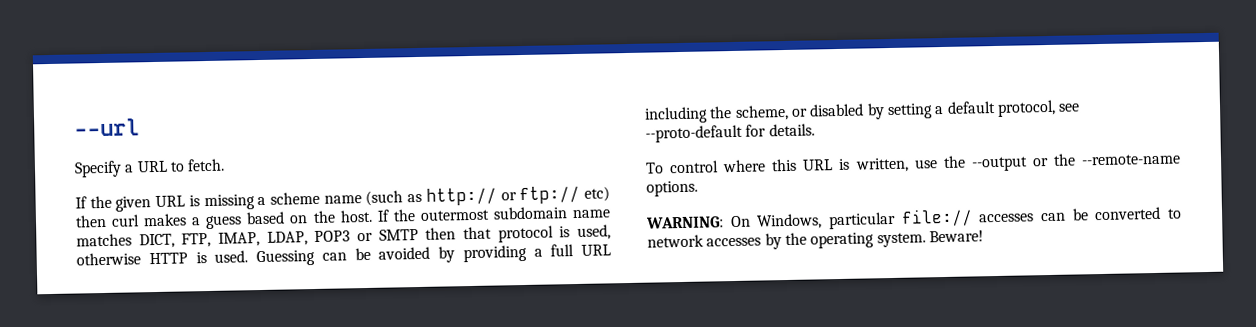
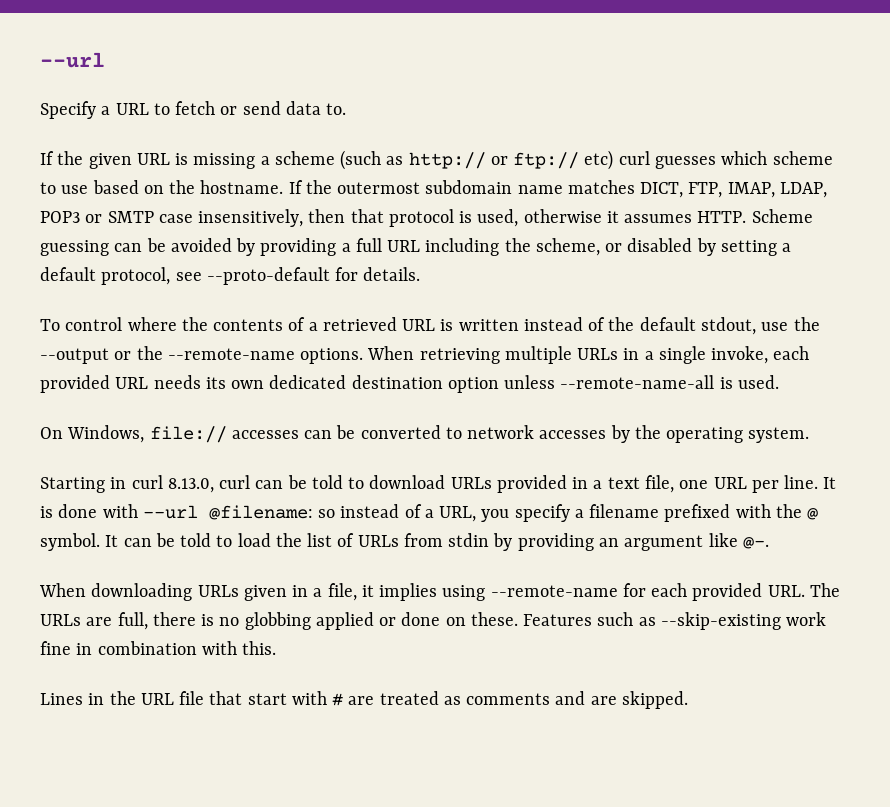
[187,158,226,172] fetch. -> [175,101,347,115] fetch or send data to.
[323,195,362,204] name -> (335, 158) none
[75,213,243,230] then curl makes a guess -> [618,151,833,169] [40,182,89,194] curl guesses which scheme to use
[339,209,373,223] host. -> [200,180,284,194] hostname.
(419, 235) none -> [158,209,304,227] case insensitively,
[148,249,315,267] HTTP is used. Guessing -> [606,209,813,223] [40,240,109,256] it assumes HTTP. Scheme guessing
[771,157,909,173] this URL is written, -> [181,317,756,335] the contents of a retrieved URL is written instead of the default stdout,
[646,216,724,229] // WARNING: -> [367,346,810,364] [40,375,779,393] When retrieving multiple URLs in a single invoke, each provided URL needs its own dedicated destination option unless --remote-name-all is used. //
[828,211,896,230] particular -> (145, 434) none
[928,230,984,243] Beware! -> [40,475,837,493] [40,504,819,522] [40,533,769,551] [39,583,840,601] [40,612,827,630] [40,641,277,655] [40,691,688,709] // Starting in curl 8.13.0, curl can be told to download URLs provided in a text file, one URL per line. It is done with --url @filename: so instead of a URL, you specify a filename prefixed with the @ symbol. It can be told to load the list of URLs from stdin by providing an argument like @-. // When downloading URLs given in a file, it implies using --remote-name for each provided URL. The URLs are full, there is no globbing applied or done on these. Features such as --skip-existing work fine in combination with this. // Lines in the URL file that start with # are treated as comments and are skipped.

